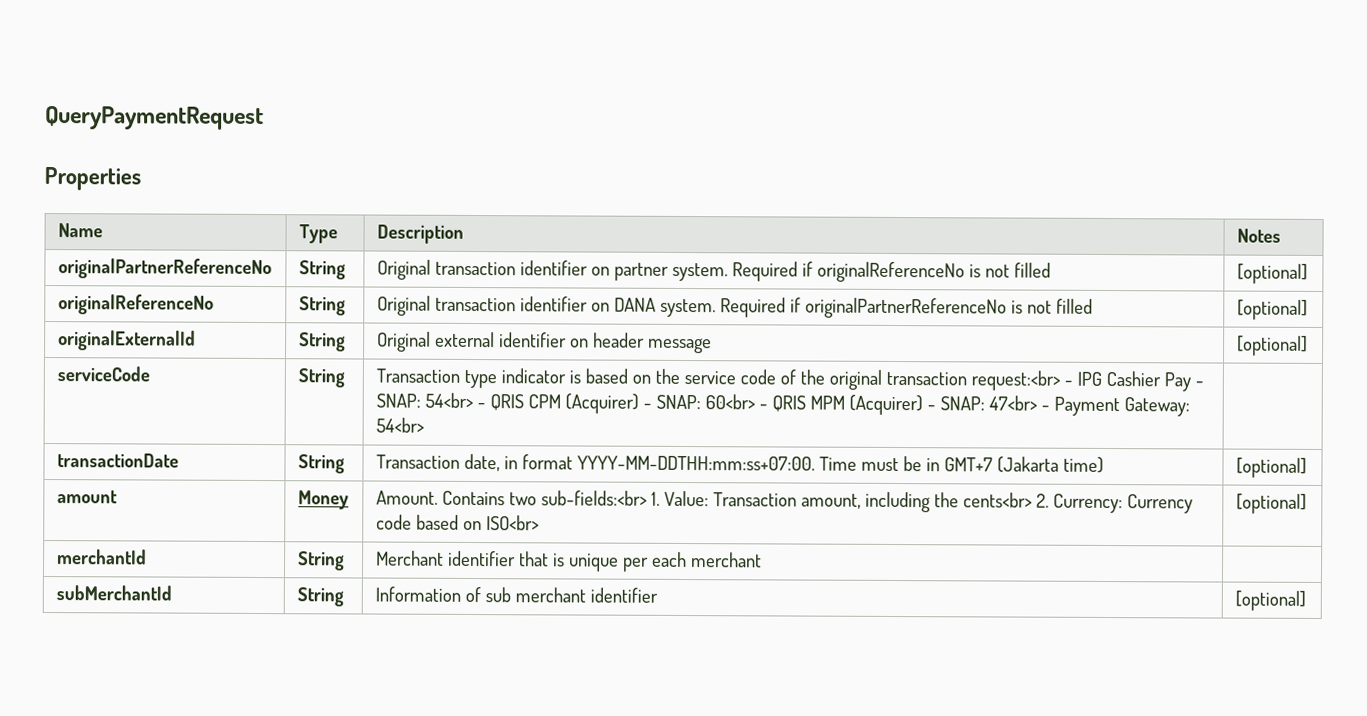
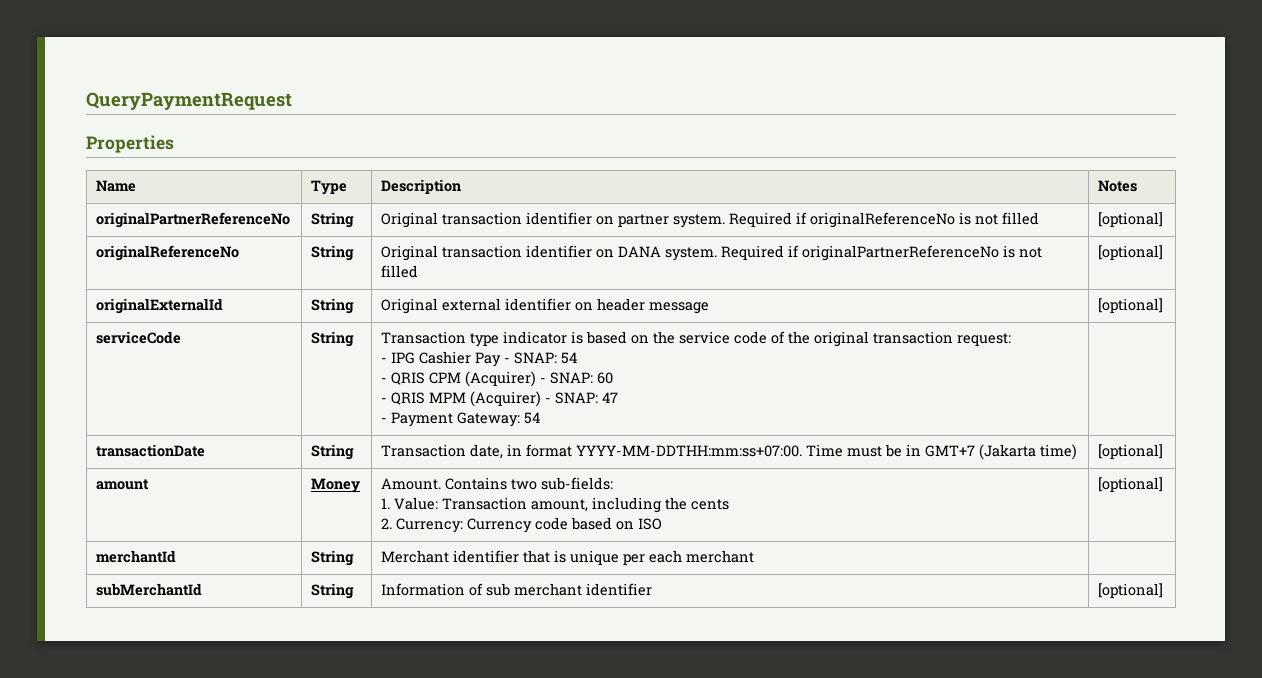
[970,370,1061,391] request:<br> -> [957,333,1012,346] request: //
[424,392,474,409] 54<br> -> [561,352,578,364] 54 //
[704,394,756,410] 60<br> -> [597,372,614,384] 60 //
[988,395,1038,411] 47<br> -> [602,392,619,403] 47 //
[375,417,425,433] 54<br> -> [524,412,541,424] 54
[540,490,648,506] sub-fields:<br> -> [541,477,614,490] sub-fields: //
[962,492,1033,508] cents<br> -> [691,499,730,510] cents //
[485,515,540,531] ISO<br> -> [638,518,663,530] ISO

